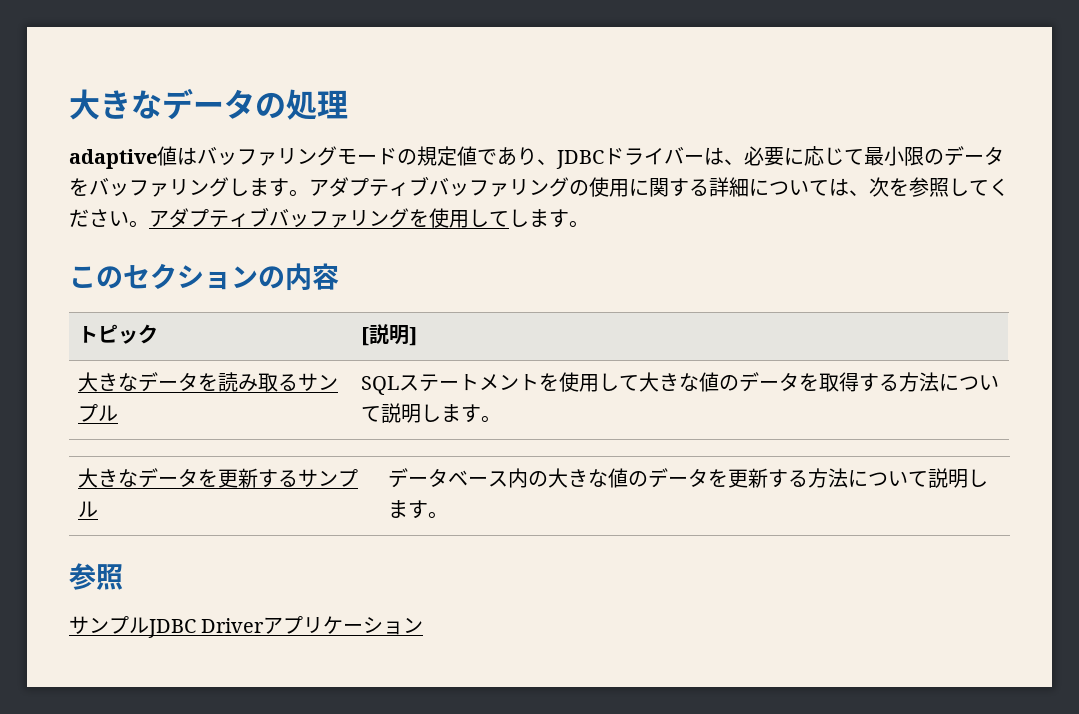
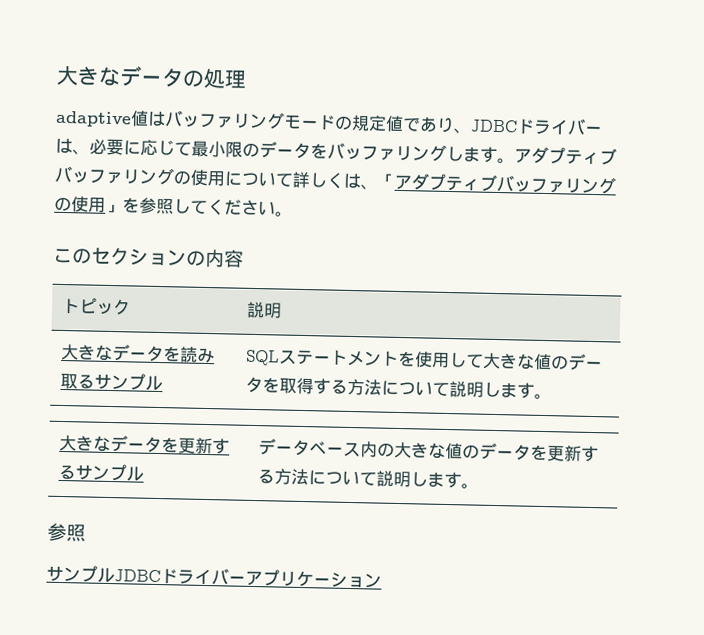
[649,177,1009,197] [69,207,569,228] 関する詳細については、次を参照してください。アダプティブバッファリングを使用してします -> [241,171,616,195] [54,196,276,216] ついて詳しくは、「アダプティブバッファリングの使用」を参照してください
[361,324,418,346] [説明] -> [246,301,283,319] 説明
[201,618,265,633] Driver -> [160,568,246,585] ドライバー

